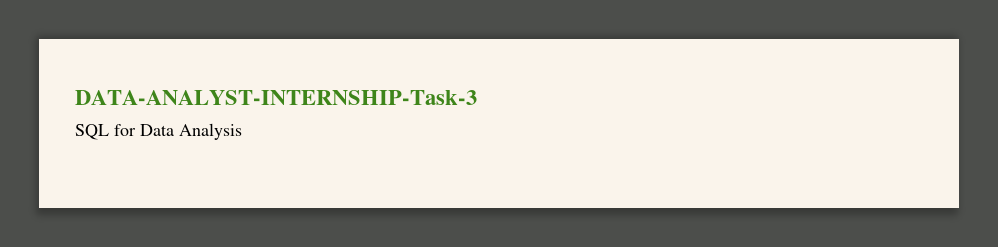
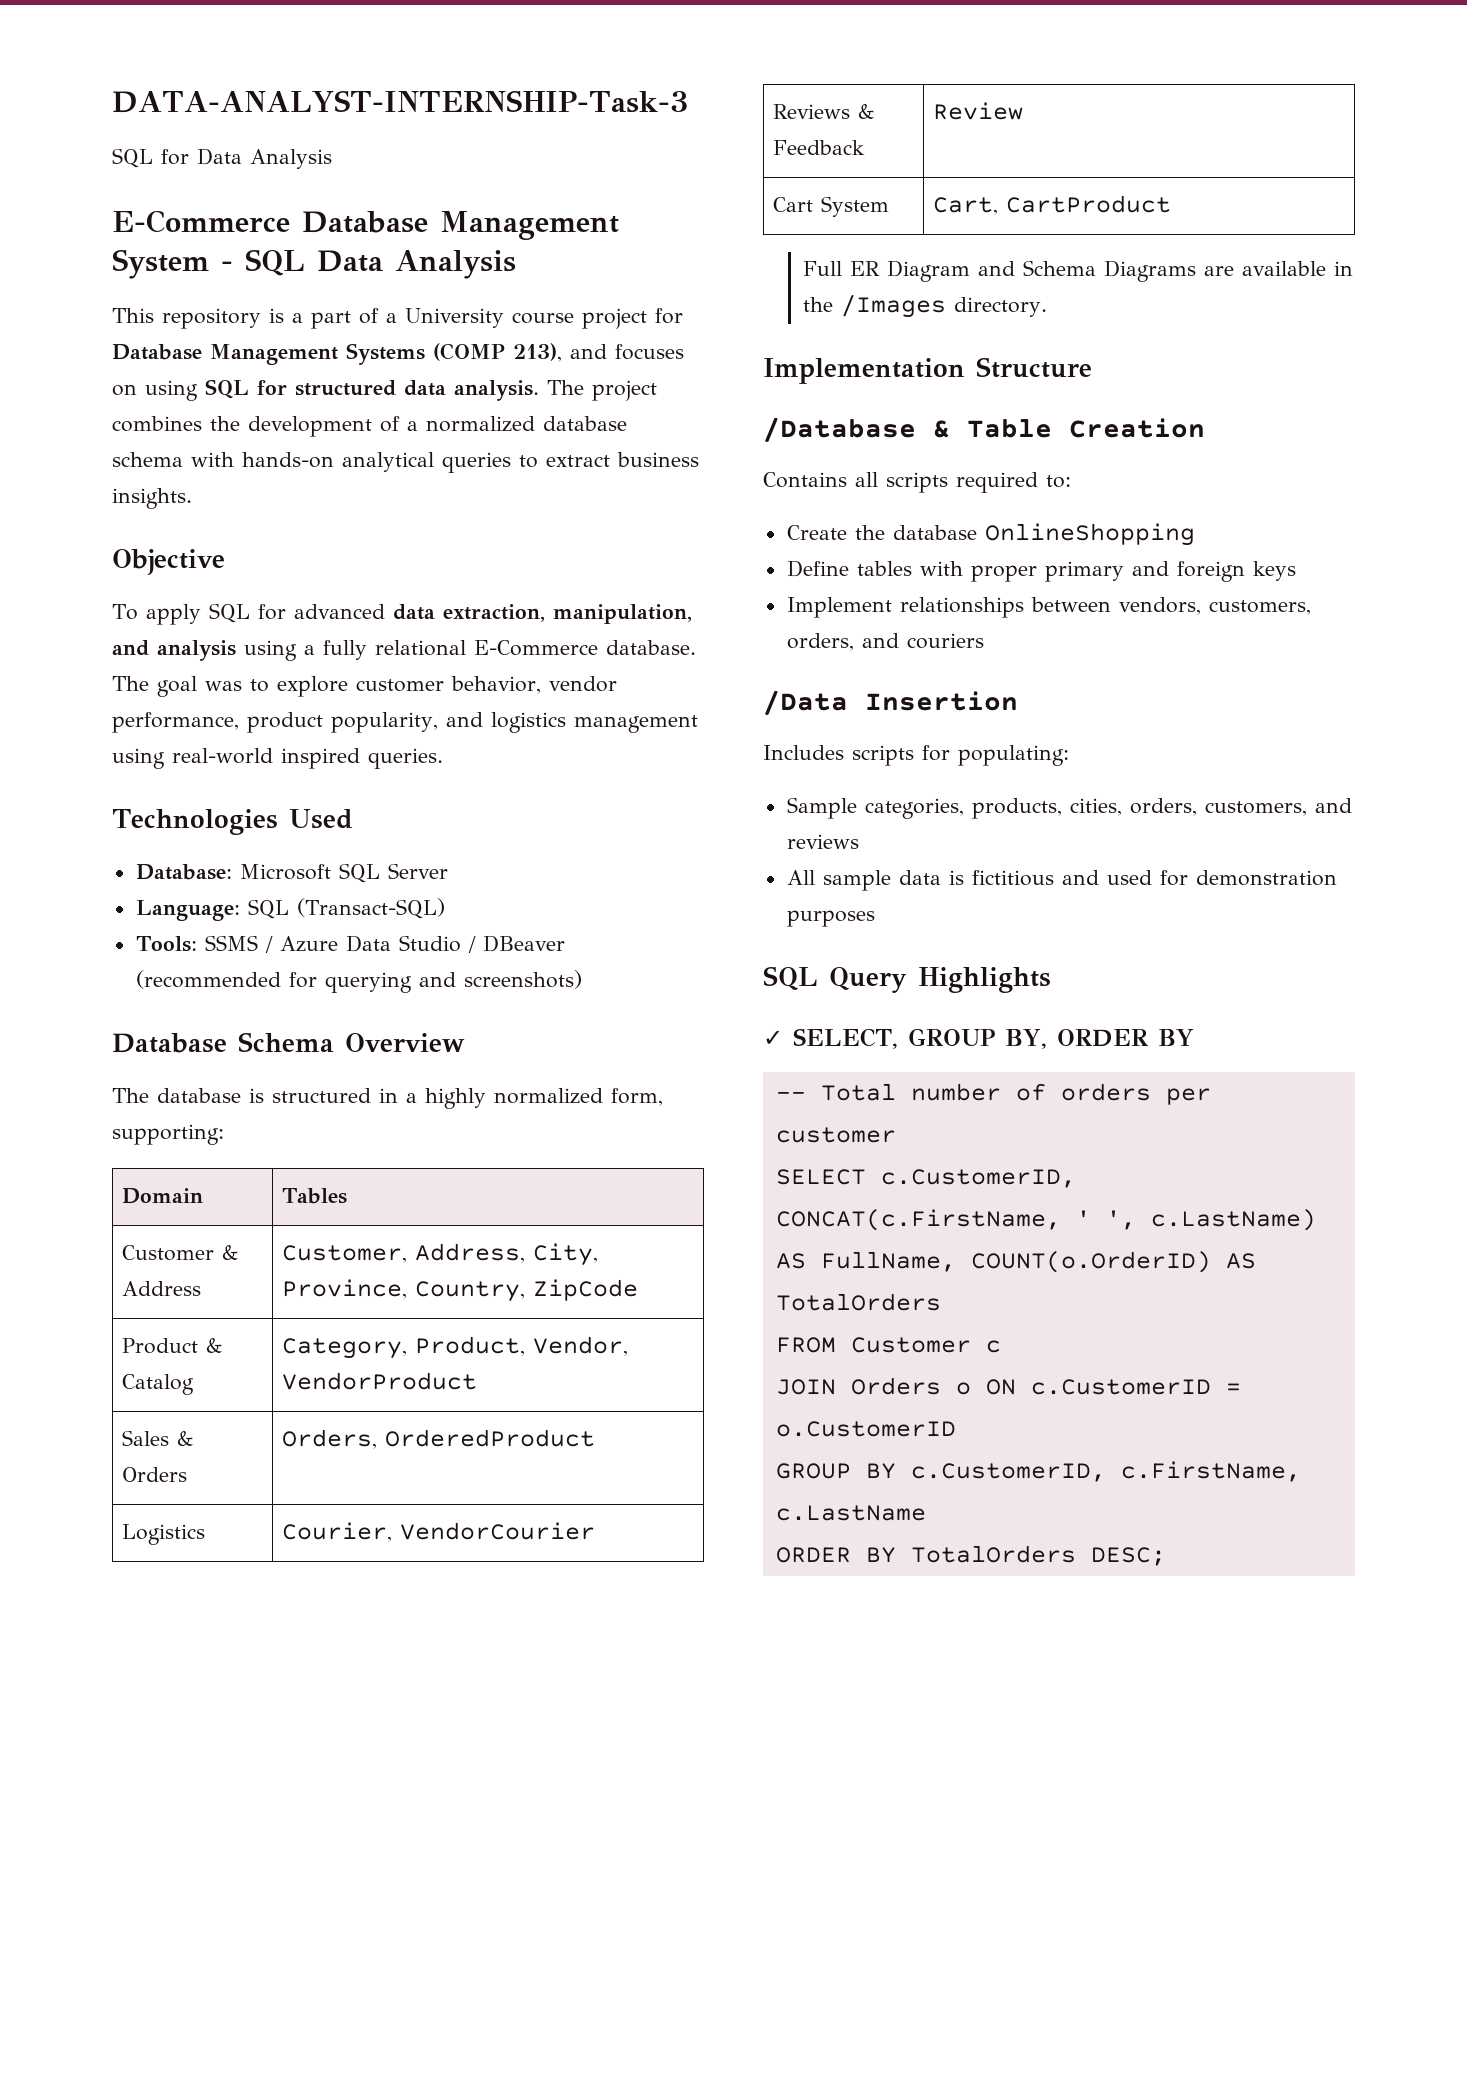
(242, 131) none -> [112,210,619,240] [112,249,516,279] [112,308,683,329] [112,343,684,365] [112,379,657,401] [112,416,627,437] [112,452,699,473] [112,488,192,509] [112,549,225,575] [112,603,692,625] [112,640,696,661] [112,676,617,697] [112,712,698,733] [112,748,443,769] [112,809,353,835] [135,863,448,883] [135,898,445,921] [135,935,565,953] [135,970,582,993] [112,1032,465,1053] [112,1088,663,1109] [112,1124,224,1145] [122,1188,204,1204] [282,1188,348,1204] [122,1245,239,1261] [122,1281,202,1296] [282,1243,599,1266] [282,1279,639,1302] [122,1338,223,1354] [122,1374,195,1395] [282,1336,629,1359] [282,1372,478,1390] [122,1430,194,1446] [122,1467,188,1482] [282,1429,596,1449] [122,1524,206,1545] [282,1522,596,1542] [773,104,875,119] [773,140,866,155] [933,102,1024,120] [773,196,890,217] [933,195,1172,215] [802,260,1353,282] [802,294,1047,318] [763,357,1092,384] [763,417,1205,442] [763,472,1071,493] [786,523,1195,546] [786,560,1296,582] [786,597,1311,618] [786,633,984,651] [763,690,1018,715] [763,745,1069,766] [786,797,1352,819] [786,834,859,849] [786,870,1337,891] [786,910,875,927] [763,966,1051,993] [763,1028,1194,1049] [775,1083,1211,1105] [775,1127,896,1143] [775,1169,1076,1188] [775,1209,1316,1231] [775,1251,1256,1273] [775,1293,941,1311] [775,1337,1001,1353] [775,1377,1241,1395] [775,1421,956,1437] [775,1461,1301,1482] [775,1505,926,1521] [775,1545,1166,1566] // E-Commerce Database Management System - SQL Data Analysis // This repository is a part of a University course project for Database Management Systems (COMP 213), and focuses on using SQL for structured data analysis. The project combines the development of a normalized database schema with hands-on analytical queries to extract business insights. // Objective // To apply SQL for advanced data extraction, manipulation, and analysis using a fully relational E-Commerce database. The goal was to explore customer behavior, vendor performance, product popularity, and logistics management using real-world inspired queries. // Technologies Used // Database: Microsoft SQL Server // Language: SQL (Transact-SQL) // Tools: SSMS / Azure Data Studio / DBeaver (recommended for querying and screenshots) // Database Schema Overview // The database is structured in a highly normalized form, supporting: // Domain | Tables // Customer & Address | Customer, Address, City, Province, Country, ZipCode // Product & Catalog | Category, Product, Vendor, VendorProduct // Sales & Orders | Orders, OrderedProduct // Logistics | Courier, VendorCourier // Reviews & Feedback | Review // Cart System | Cart, CartProduct // Full ER Diagram and Schema Diagrams are available in the /Images directory. // Implementation Structure // /Database & Table Creation // Contains all scripts required to: // Create the database OnlineShopping // Define tables with proper primary and foreign keys // Implement relationships between vendors, customers, orders, and couriers // /Data Insertion // Includes scripts for populating: // Sample categories, products, cities, orders, customers, and reviews // All sample data is fictitious and used for demonstration purposes // SQL Query Highlights // ✓ SELECT, GROUP BY, ORDER BY // -- Total number of orders per customer // SELECT c.CustomerID, CONCAT(c.FirstName, ' ', c.LastName) AS FullName, COUNT(o.OrderID) AS TotalOrders // FROM Customer c // JOIN Orders o ON c.CustomerID = o.CustomerID // GROUP BY c.CustomerID, c.FirstName, c.LastName // ORDER BY TotalOrders DESC;

